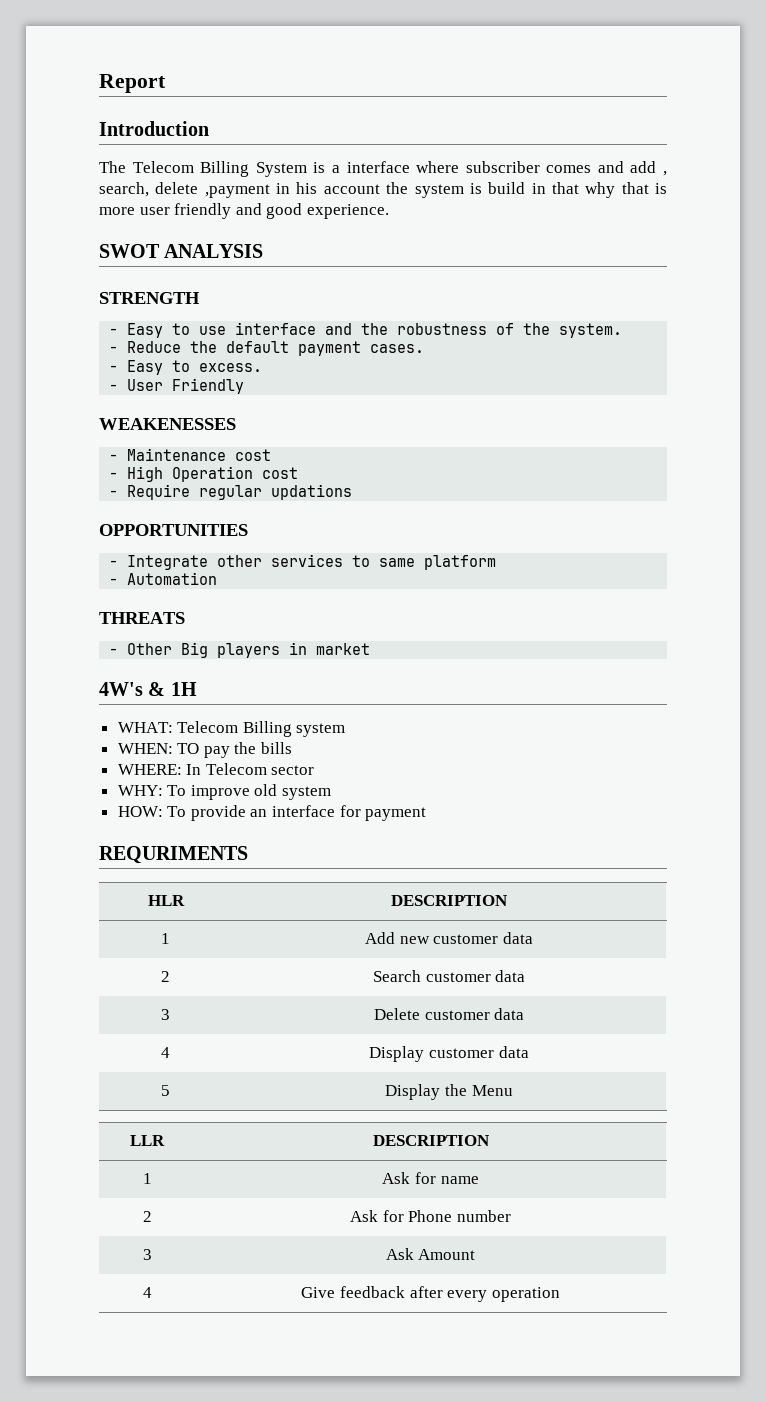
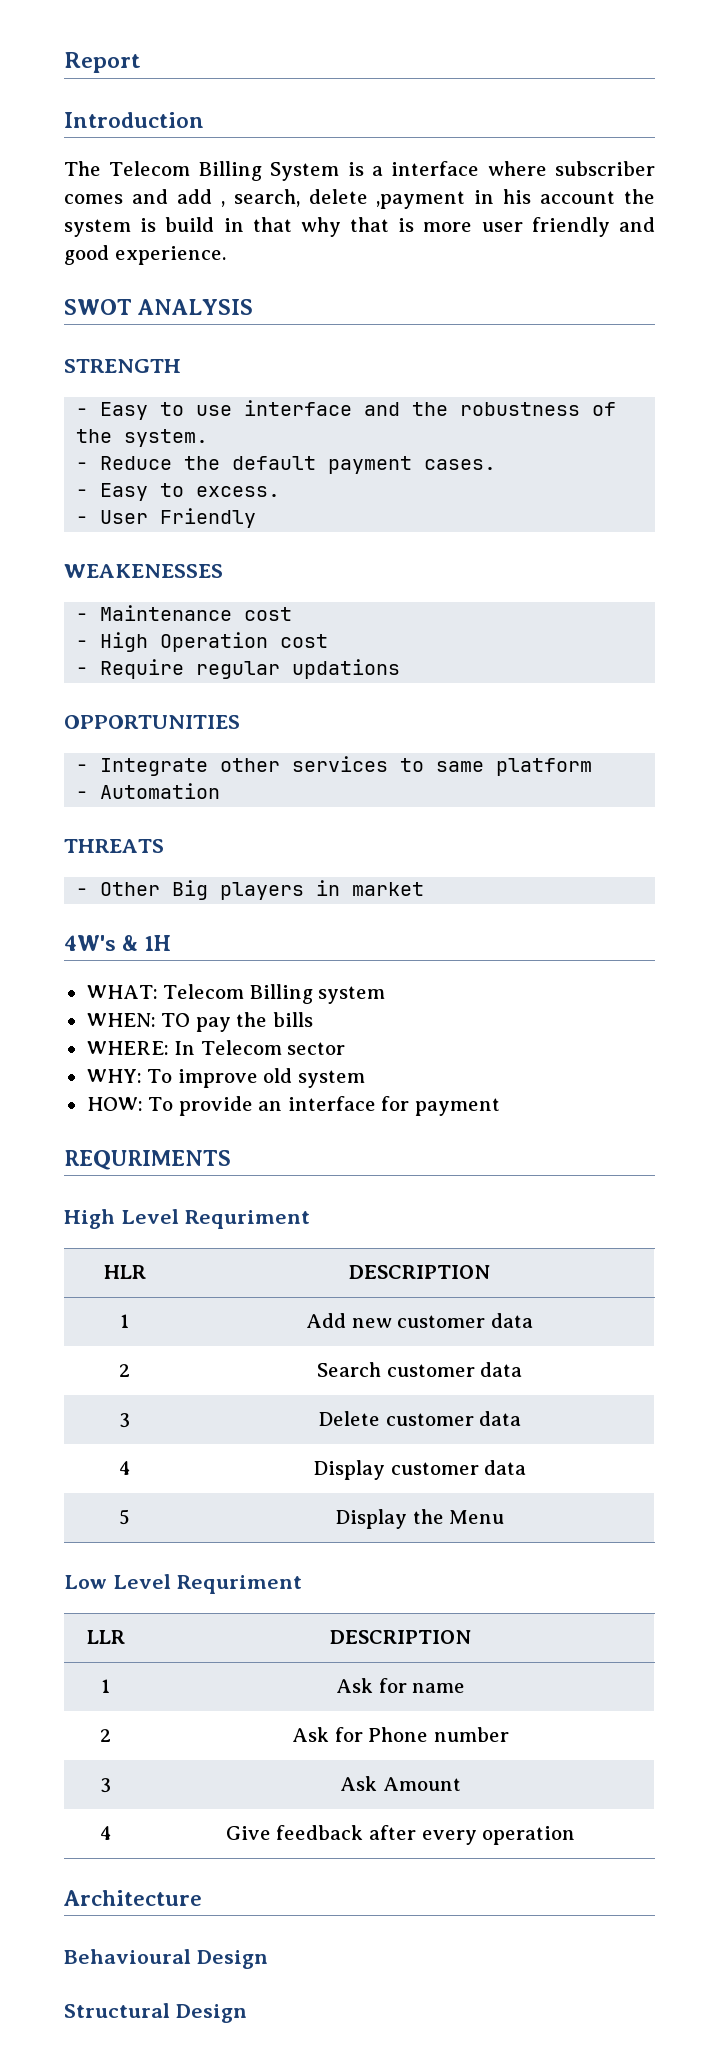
(248, 855) none -> [64,1209,310,1229] // High Level Requriment
(513, 1090) none -> [64,1574,302,1594] // Low Level Requriment
(560, 1294) none -> [63,1890,202,1906] [64,1949,268,1969] [64,2003,247,2023] // Architecture // Behavioural Design // Structural Design

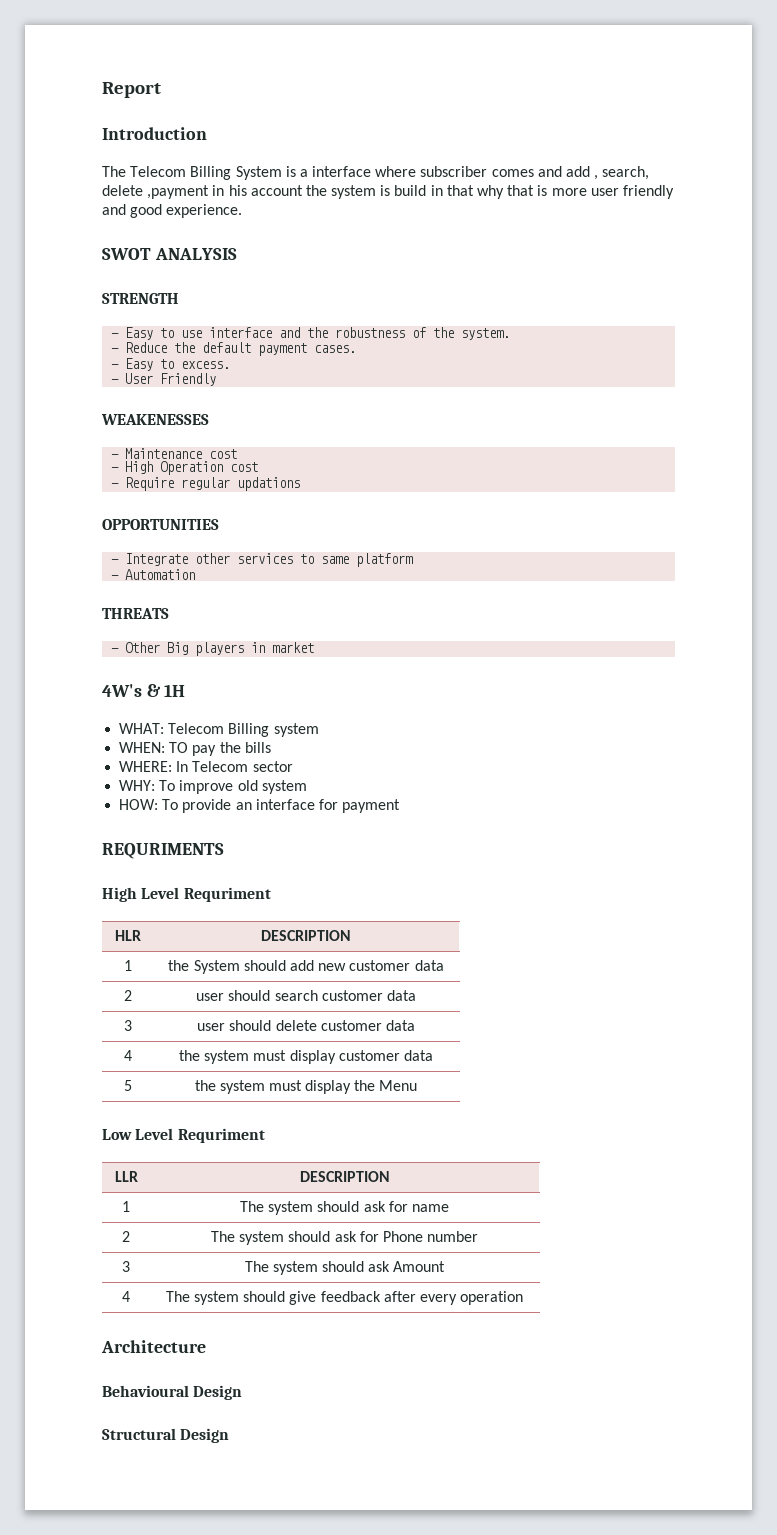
[306,1313,347,1328] Add -> [168,960,314,974] the System should add
[316,1362,381,1377] Search -> [196,990,318,1001] user should search
[317,1411,380,1426] Delete -> [197,1020,317,1031] user should delete
[312,1460,385,1480] Display -> [179,1050,336,1064] the system must display
[334,1509,407,1529] Display -> [194,1080,352,1094] the system must display
[335,1678,373,1693] Ask -> [240,1201,386,1215] The system should ask
[292,1727,330,1742] Ask -> [210,1231,357,1245] The system should ask
[340,1776,461,1791] [99,1826,112,1840] [225,1826,271,1840] Ask Amount // 4 | Give -> [244,1261,446,1275] [122,1291,130,1302] [165,1291,317,1305] The system should ask Amount // 4 | The system should give

